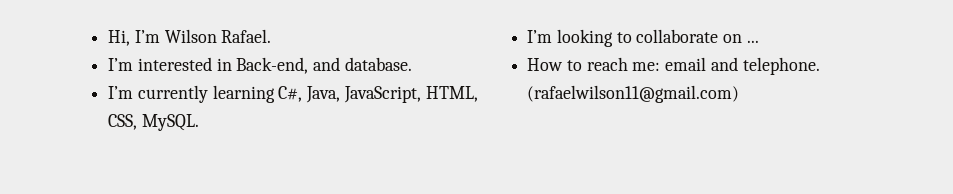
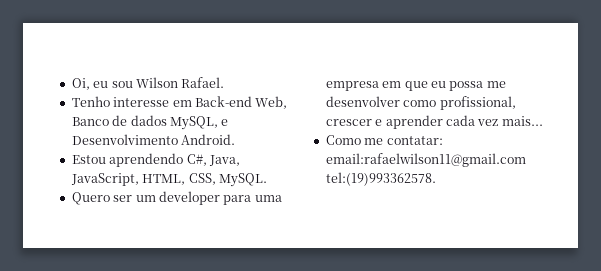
[108,30,160,46] Hi, I’m -> [71,78,133,90] Oi, eu sou
[108,57,412,74] [108,85,275,103] I’m interested in Back-end, and database. // I’m currently learning -> [71,96,288,109] [71,115,229,130] [71,134,236,145] [71,153,184,167] Tenho interesse em Back-end Web, Banco de dados MySQL, e Desenvolvimento Android. // Estou aprendendo
[527,29,759,47] [527,57,820,75] [527,85,740,103] I’m looking to collaborate on ... // How to reach me: email and telephone. (rafaelwilson11@gmail.com) -> [71,191,282,205] [325,81,506,91] [325,96,516,110] [325,115,543,129] [325,135,443,145] [325,153,526,167] [325,172,436,186] Quero ser um developer para uma empresa em que eu possa me desenvolver como profissional, crescer e aprender cada vez mais... // Como me contatar: email:rafaelwilson11@gmail.com tel:(19)993362578.

